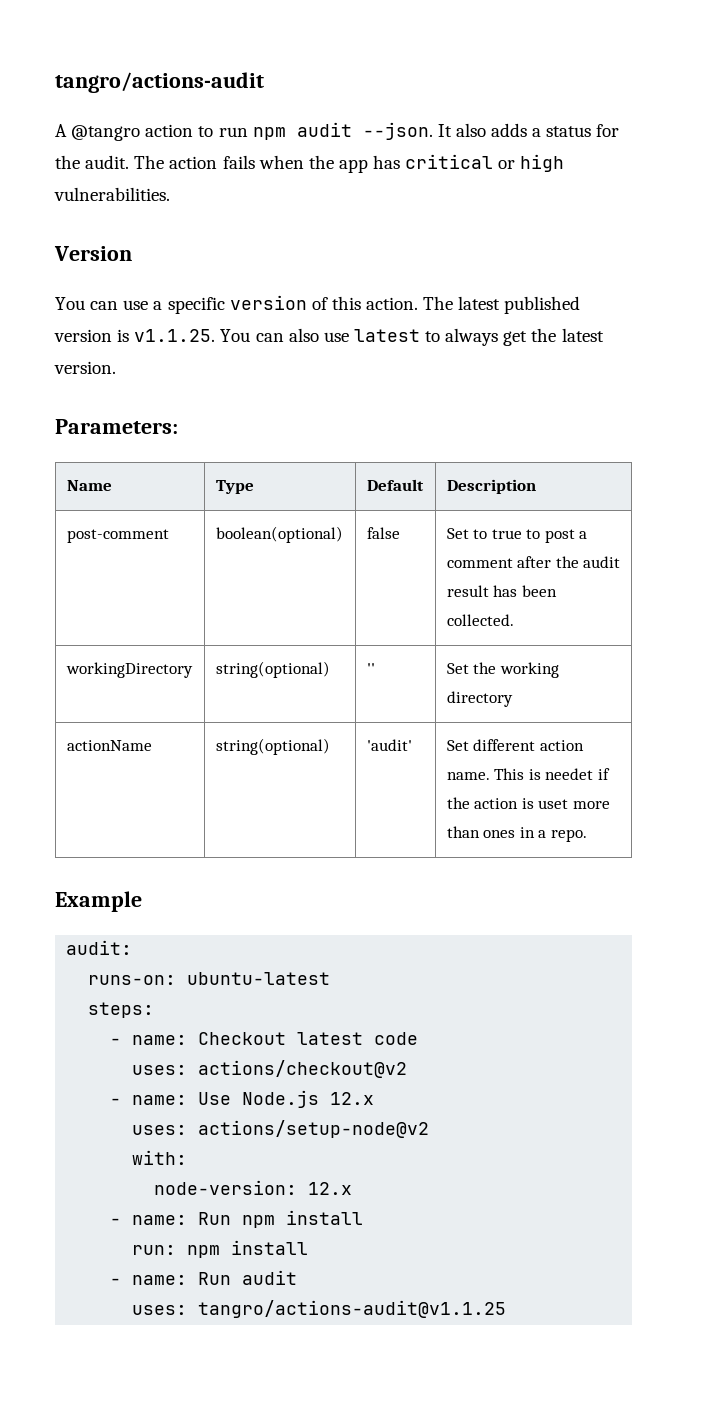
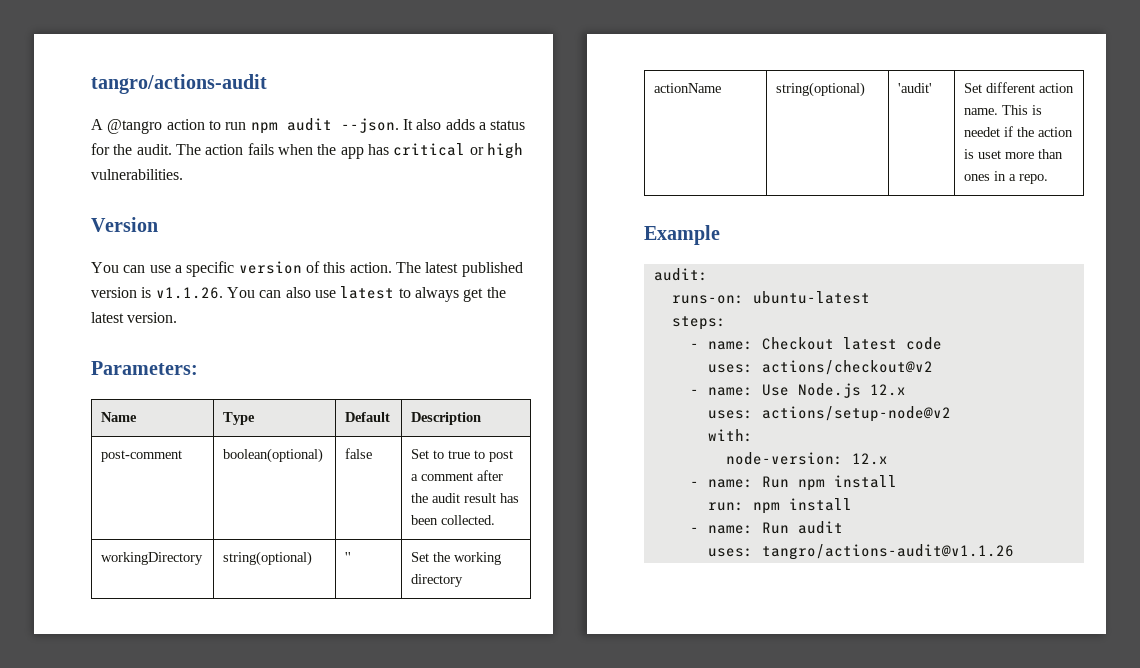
[134,329,216,342] v1.1.25. -> [155,287,223,299] v1.1.26.
[198,1300,507,1318] tangro/actions-audit@v1.1.25 -> [761,544,1014,560] tangro/actions-audit@v1.1.26

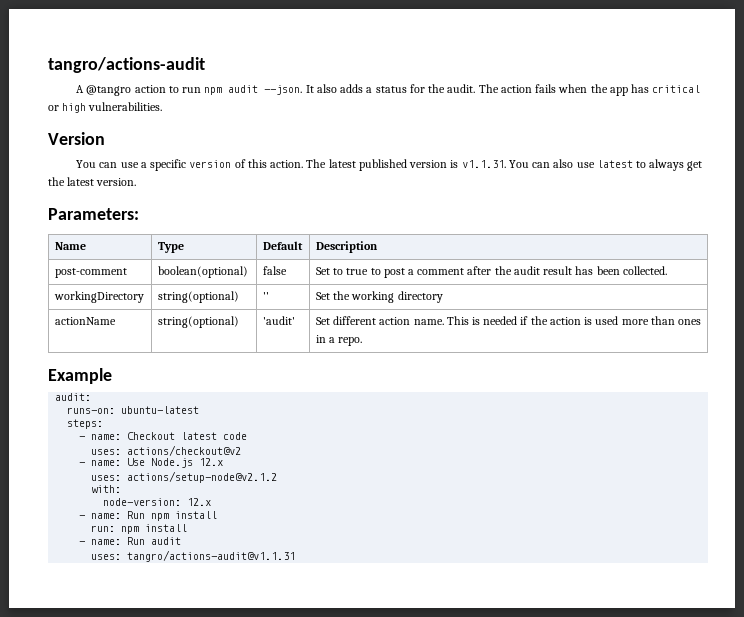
[155,287,223,299] v1.1.26. -> [461,160,506,168] v1.1.31.
[964,127,1001,137] needet -> [483,316,518,325] needed
[978,150,1002,159] uset -> [595,316,619,325] used
[761,406,951,422] actions/setup-node@v2 -> [127,471,278,483] actions/setup-node@v2.1.2
[761,544,1014,560] tangro/actions-audit@v1.1.26 -> [127,550,296,562] tangro/actions-audit@v1.1.31

